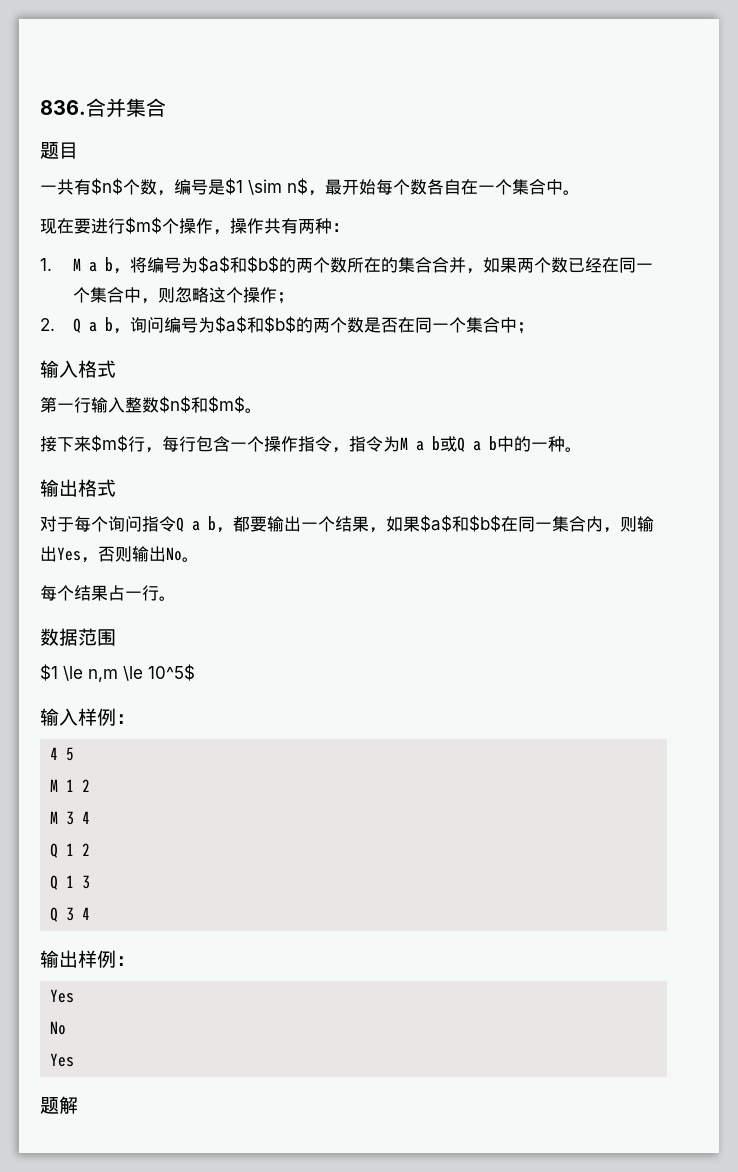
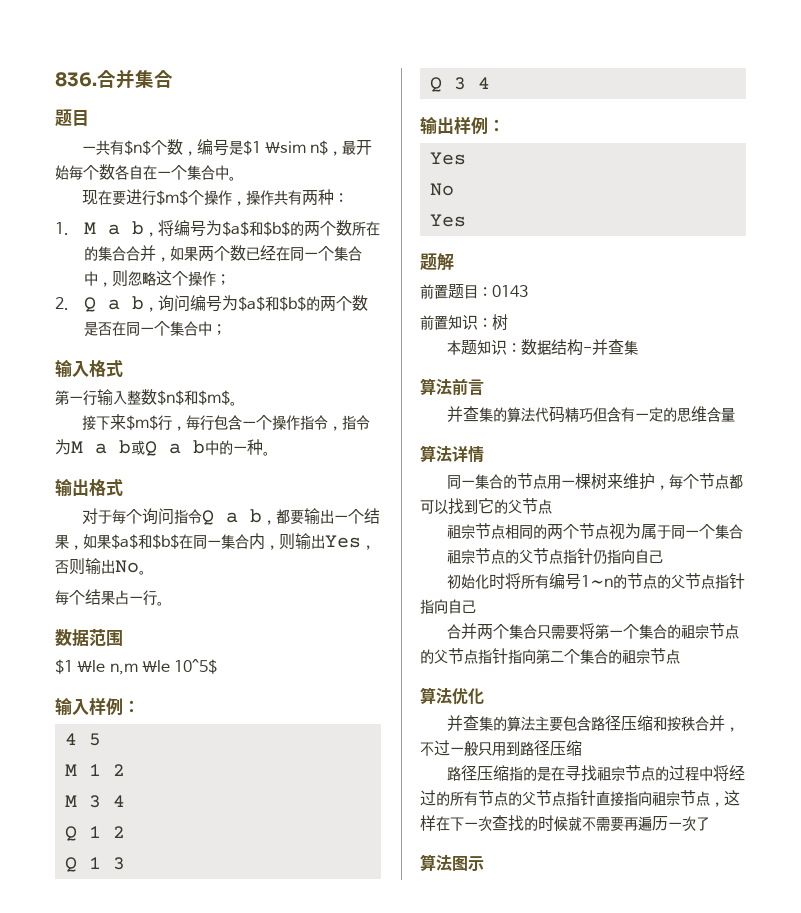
(78, 1105) none -> [420,284,528,299] [420,314,508,331] [446,339,638,356] [420,378,484,396] [446,406,735,423] [420,445,484,463] [446,473,743,490] [420,498,552,514] [446,523,743,540] [446,548,663,564] [446,573,745,590] [420,599,476,614] [446,623,739,639] [420,648,680,664] [420,687,484,705] [446,715,739,732] [420,740,582,756] [446,765,745,782] [420,790,740,807] [420,815,710,832] [420,854,484,871] // 前置题目：0143 // 前置知识：树 // 本题知识：数据结构-并查集 // 算法前言 // 并查集的算法代码精巧但含有一定的思维含量 // 算法详情 // 同一集合的节点用一棵树来维护，每个节点都可以找到它的父节点 // 祖宗节点相同的两个节点视为属于同一个集合 // 祖宗节点的父节点指针仍指向自己 // 初始化时将所有编号1∼n的节点的父节点指针指向自己 // 合并两个集合只需要将第一个集合的祖宗节点的父节点指针指向第二个集合的祖宗节点 // 算法优化 // 并查集的算法主要包含路径压缩和按秩合并，不过一般只用到路径压缩 // 路径压缩指的是在寻找祖宗节点的过程中将经过的所有节点的父节点指针直接指向祖宗节点，这样在下一次查找的时候就不需要再遍历一次了 // 算法图示

